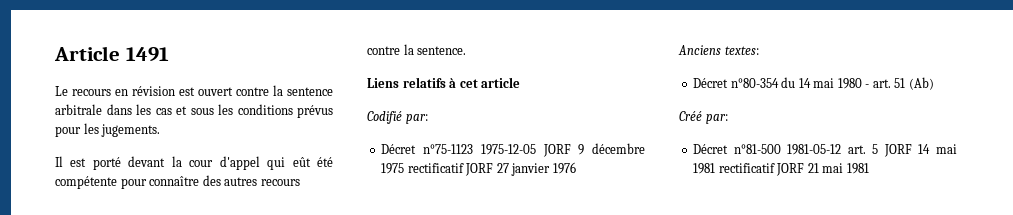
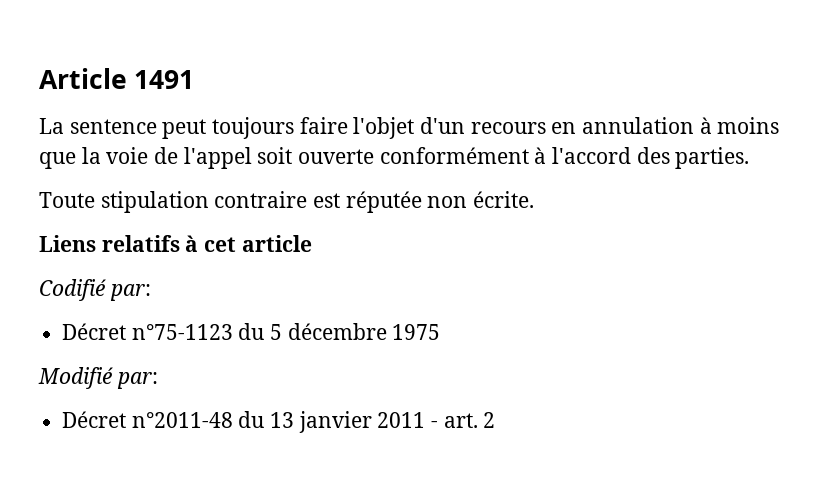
[55,85,333,96] [55,104,333,118] [55,123,161,137] [55,156,334,170] [55,175,300,189] [367,44,467,55] Le recours en révision est ouvert contre la sentence arbitrale dans les cas et sous les conditions prévus pour les jugements. // Il est porté devant la cour d'appel qui eût été compétente pour connaître des autres recours contre la sentence. -> [39,117,780,139] [39,147,750,169] [39,191,535,213] La sentence peut toujours faire l'objet d'un recours en annulation à moins que la voie de l'appel soit ouverte conformément à l'accord des parties. // Toute stipulation contraire est réputée non écrite.
[480,144,585,157] 1975-12-05 JORF 9 -> [238,323,283,340] du 5
[407,162,576,176] [678,45,759,55] [693,77,934,90] [679,111,728,124] [693,144,957,157] [693,163,869,176] rectificatif JORF 27 janvier 1976 // Anciens textes: // Décret n°80-354 du 14 mai 1980 - art. 51 (Ab) // Créé par: // Décret n°81-500 1981-05-12 art. 5 JORF 14 mai 1981 rectificatif JORF 21 mai 1981 -> [38,367,158,389] [62,411,496,433] // Modifié par: // Décret n°2011-48 du 13 janvier 2011 - art. 2

